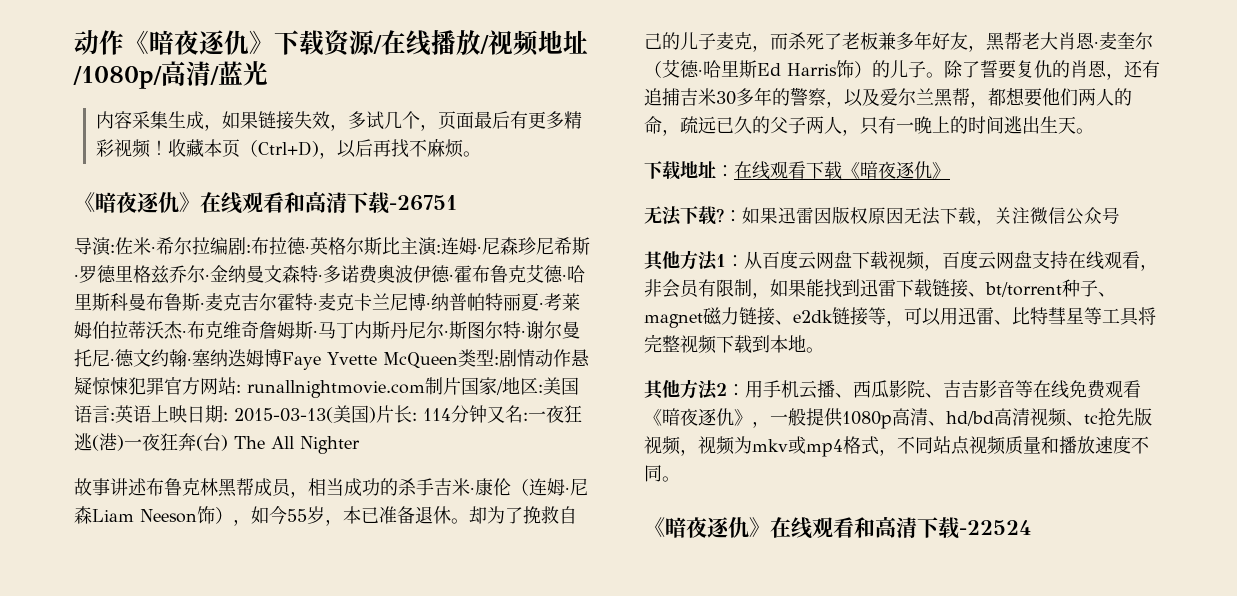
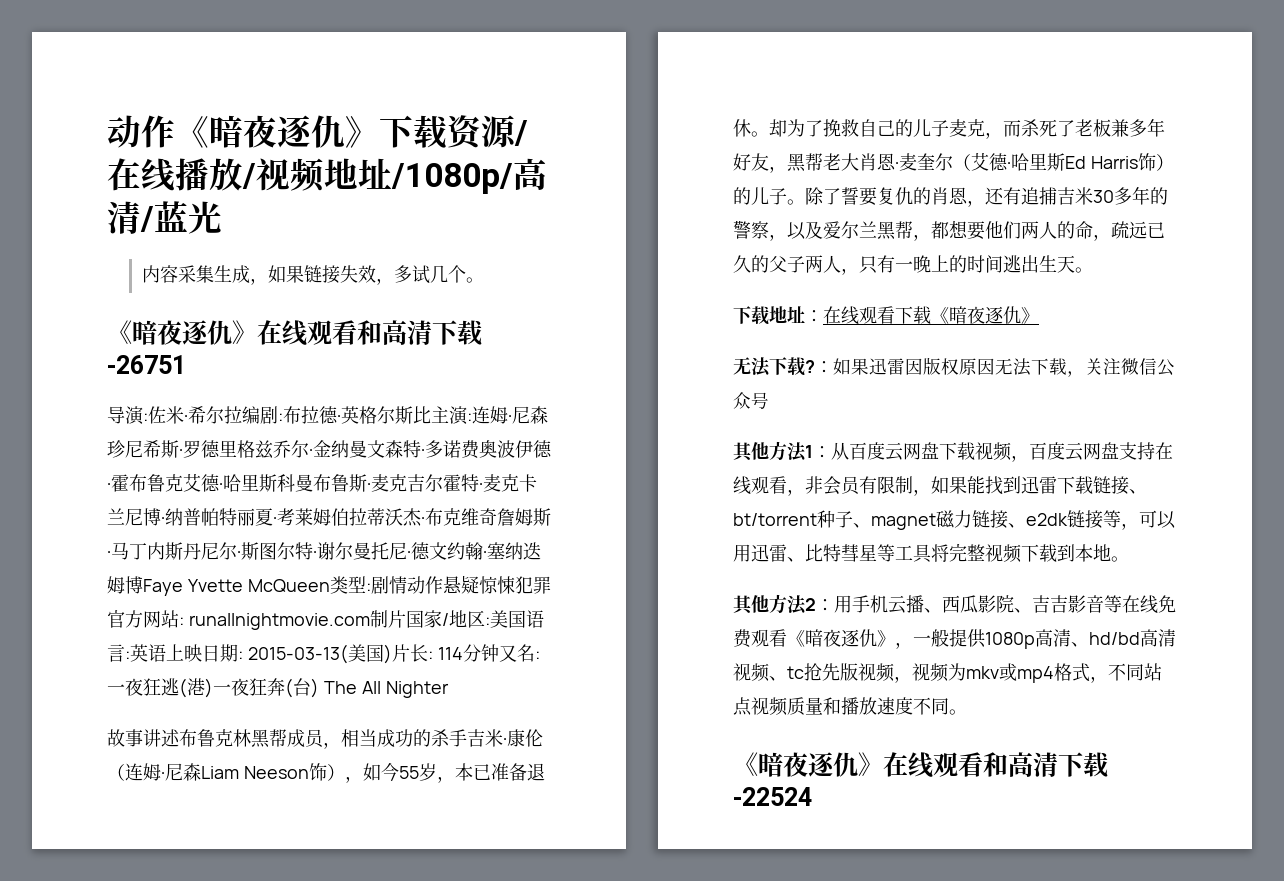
[419,111,582,131] [95,138,463,159] ，页面最后有更多精彩视频！收藏本页（Ctrl+D)，以后再找不麻烦 -> (466, 274) none

